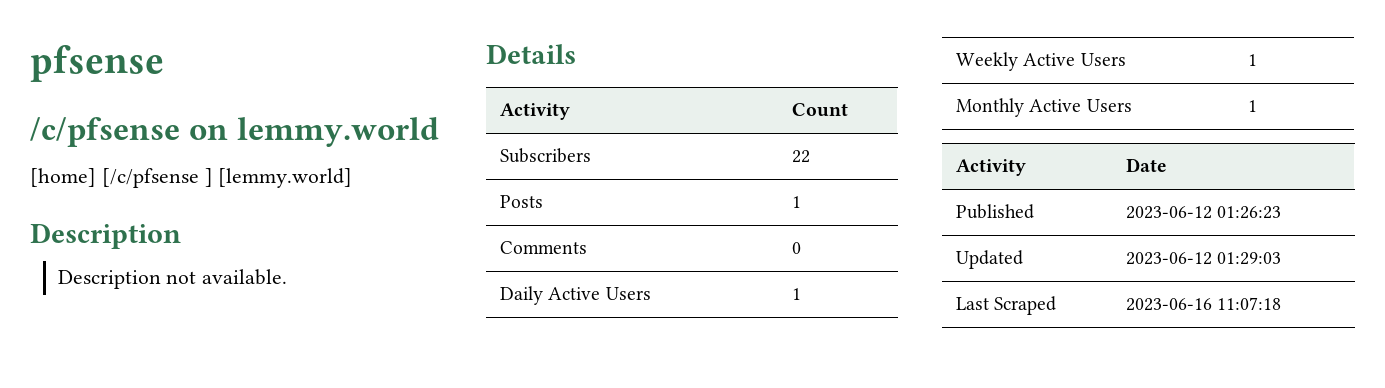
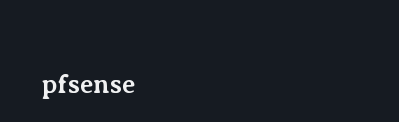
[30,117,440,147] [30,168,353,188] [30,223,181,249] [57,269,288,289] [486,44,576,64] [500,103,571,120] [792,103,849,117] [500,148,592,163] [792,150,811,163] [500,195,544,208] [792,196,802,208] [500,241,588,254] [792,242,802,254] [500,286,651,305] [792,288,802,300] [956,52,1126,71] [1248,54,1258,66] [956,98,1132,117] [1248,100,1258,112] [956,159,1027,176] [1126,158,1168,172] [956,204,1035,219] [1126,206,1282,219] [956,250,1024,269] [1126,252,1282,265] [956,296,1057,315] [1126,297,1282,311] // /c/pfsense on lemmy.world // [home] [/c/pfsense ] [lemmy.world] // Description // Description not available. // Details // Activity | Count // Subscribers | 22 // Posts | 1 // Comments | 0 // Daily Active Users | 1 // Weekly Active Users | 1 // Monthly Active Users | 1 // Activity | Date // Published | 2023-06-12 01:26:23 // Updated | 2023-06-12 01:29:03 // Last Scraped | 2023-06-16 11:07:18 -> (135, 86) none

